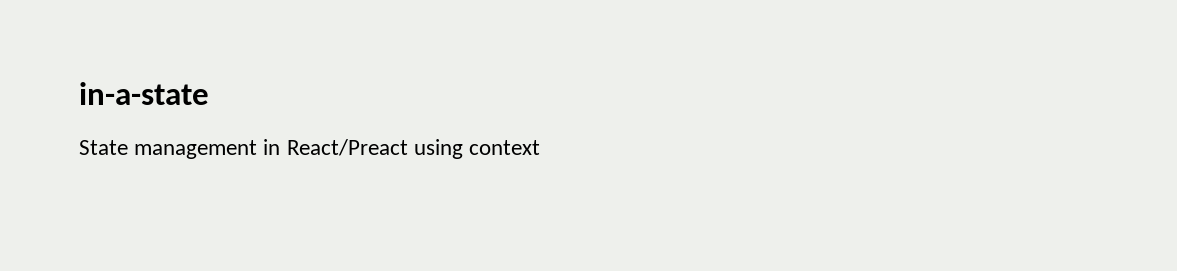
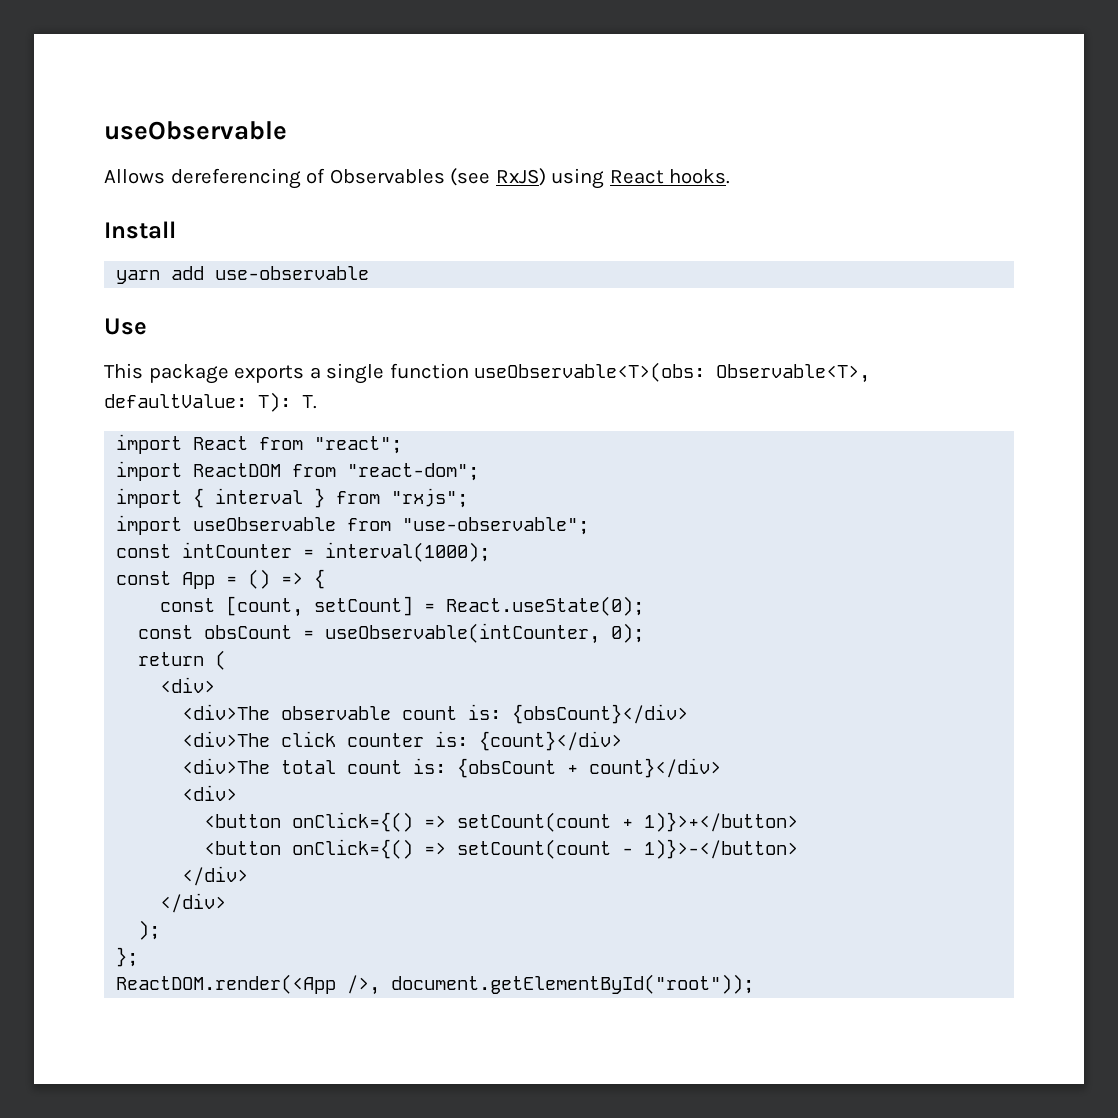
[79,82,209,105] [79,139,541,159] in-a-state // State management in React/Preact using context -> [104,121,287,140] [104,168,731,189] [104,221,176,239] [116,266,370,284] [104,318,147,335] [104,362,871,384] [104,392,317,412] [116,434,403,454] [116,461,480,481] [116,488,469,508] [116,515,590,535] [116,542,491,562] [116,569,326,589] [160,596,645,617] [138,623,645,644] [138,650,227,670] [160,677,216,693] [182,704,689,724] [182,731,623,751] [182,758,722,778] [182,785,238,801] [204,812,799,832] [204,839,799,859] [182,866,249,886] [160,893,227,913] [138,920,161,940] [116,947,139,967] [116,974,755,995] useObservable // Allows dereferencing of Observables (see RxJS) using React hooks. // Install // yarn add use-observable // Use // This package exports a single function useObservable<T>(obs: Observable<T>, defaultValue: T): T. // import React from "react"; // import ReactDOM from "react-dom"; // import { interval } from "rxjs"; // import useObservable from "use-observable"; // const intCounter = interval(1000); // const App = () => { // const [count, setCount] = React.useState(0); // const obsCount = useObservable(intCounter, 0); // return ( // <div> // <div>The observable count is: {obsCount}</div> // <div>The click counter is: {count}</div> // <div>The total count is: {obsCount + count}</div> // <div> // <button onClick={() => setCount(count + 1)}>+</button> // <button onClick={() => setCount(count - 1)}>-</button> // </div> // </div> // ); // }; // ReactDOM.render(<App />, document.getElementById("root"));

